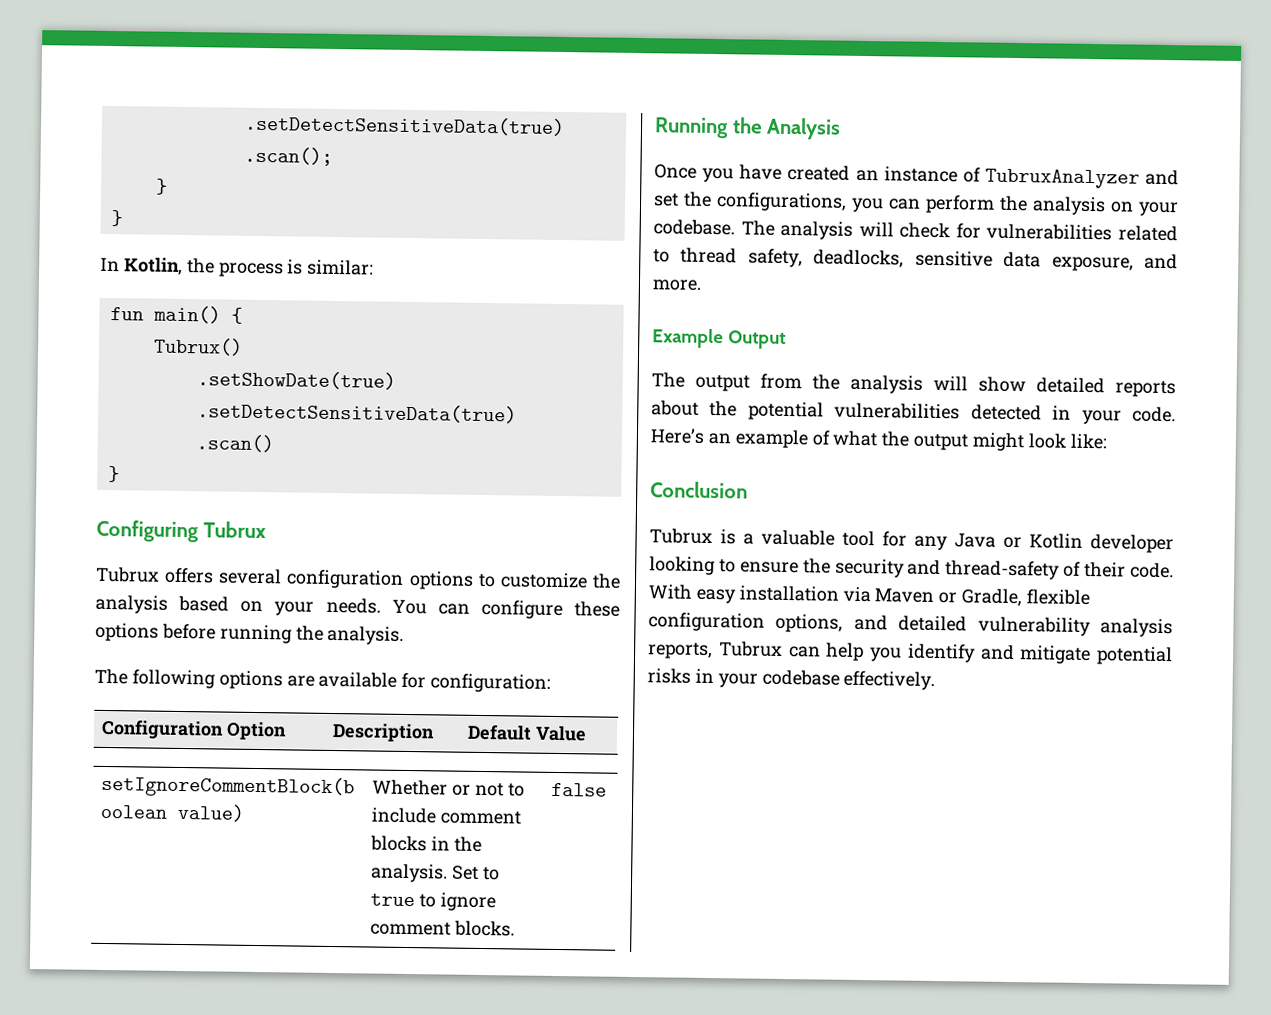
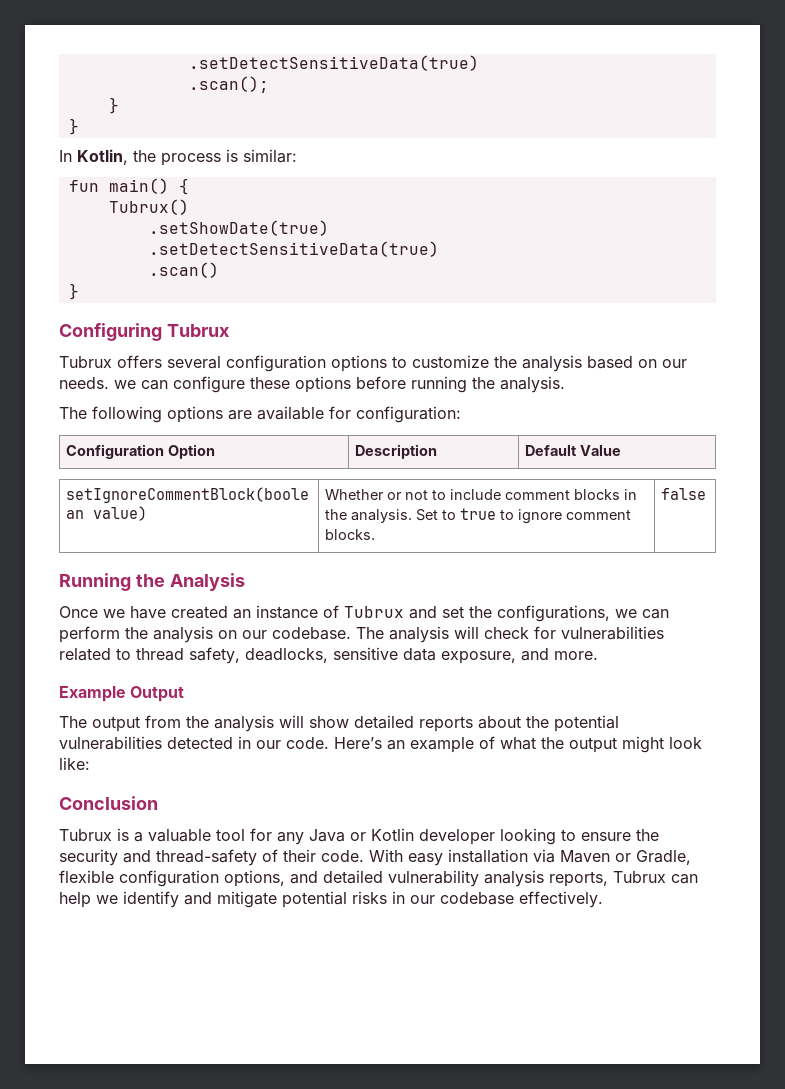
[274,597,427,616] your needs. You -> [662,359,687,368] [59,377,136,389] our needs. we
[702,167,735,183] you -> [103,609,125,618] we
[984,168,1140,189] TubruxAnalyzer -> [344,606,404,618] Tubrux
[851,197,884,213] you -> [615,609,637,618] we
[1138,201,1179,217] your -> [242,630,267,639] our
[1081,409,1122,425] your -> [256,740,281,749] our
[869,647,902,662] you -> [96,895,118,904] we
[717,673,758,688] your -> [410,895,435,904] our

